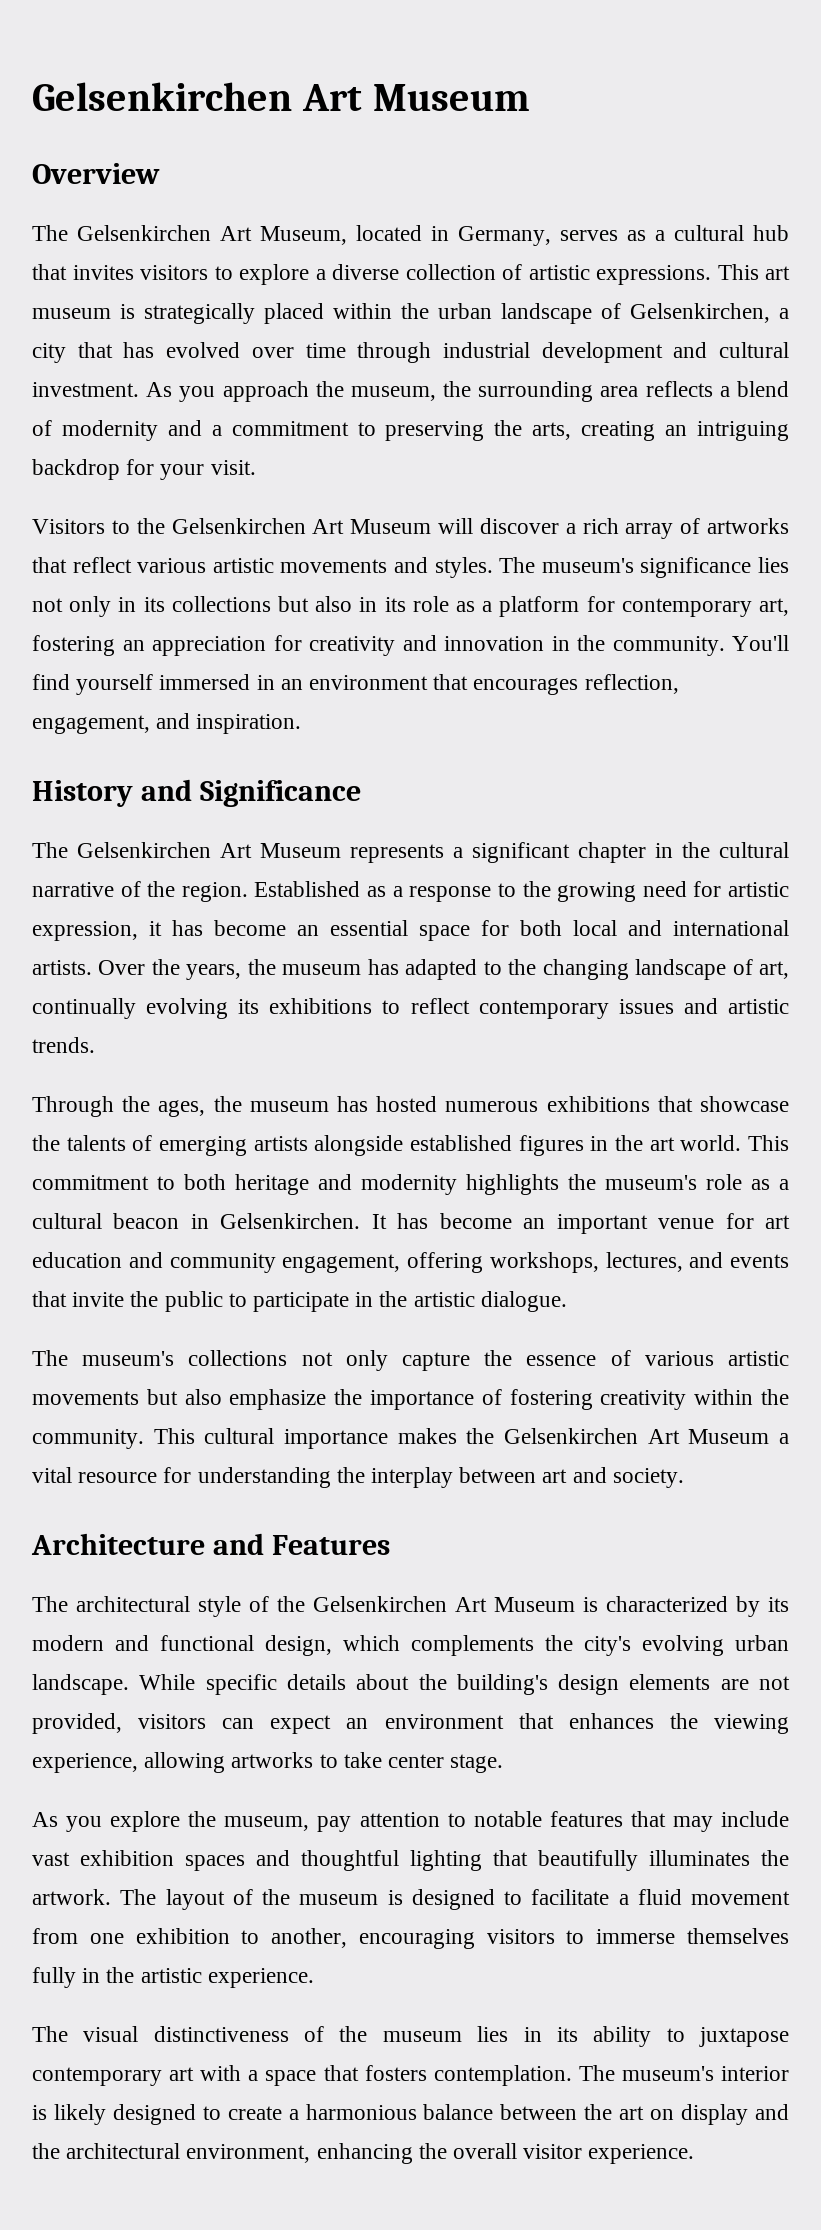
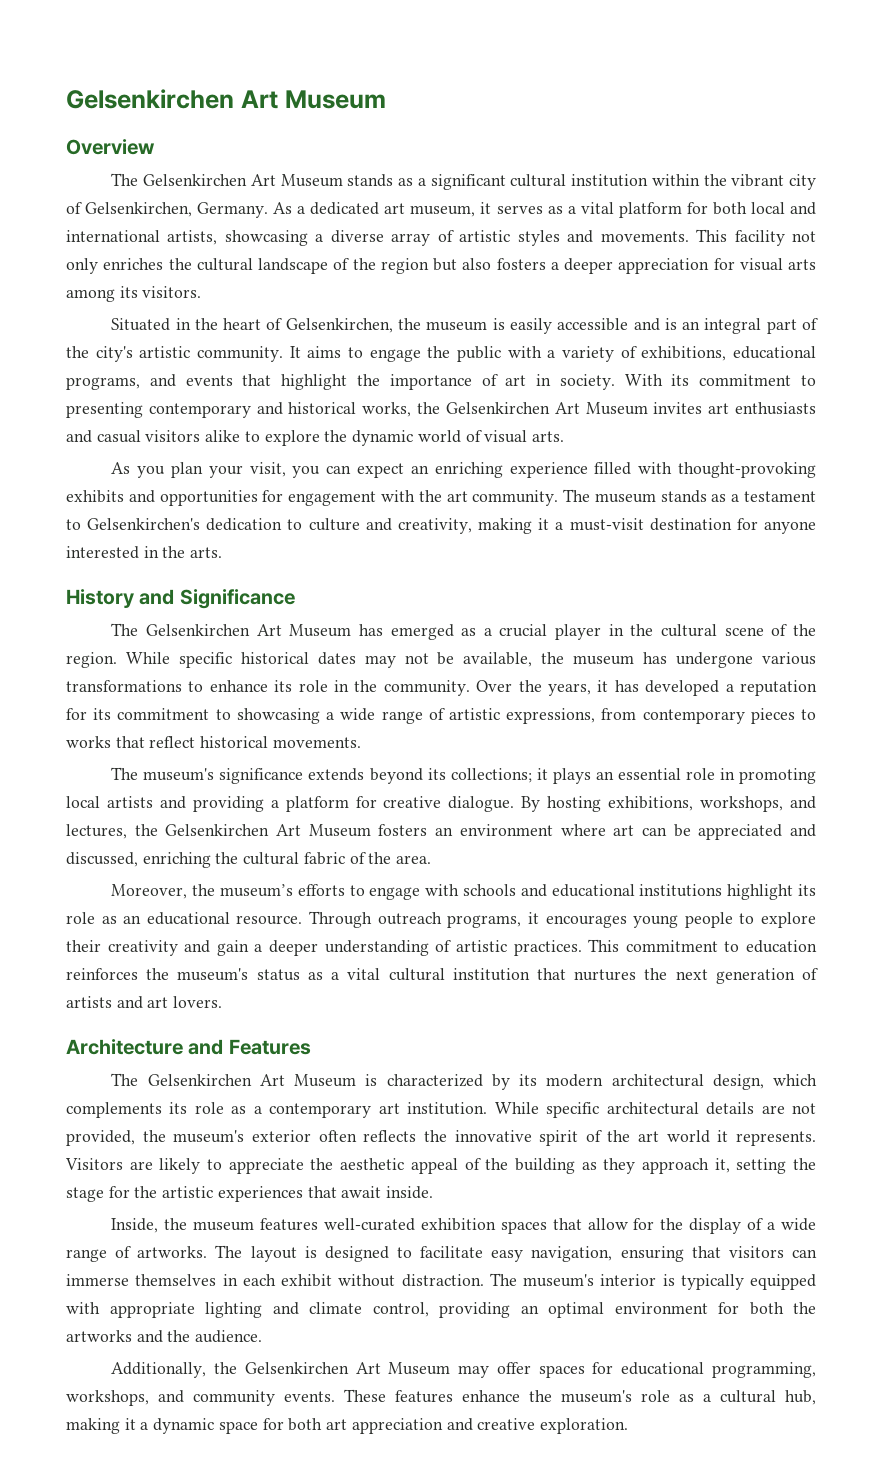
[260,225,789,246] [32,264,309,285] Museum, located in Germany, serves as a cultural hub that invites visitors to explore -> [280,174,816,190] [66,202,816,218] [66,230,308,246] Museum stands as a significant cultural institution within the vibrant city of Gelsenkirchen, Germany. As a dedicated art museum, it serves as a vital platform for both local and international artists, showcasing
[405,264,790,285] [32,303,789,324] [32,342,789,363] [32,381,789,402] [32,420,789,441] [32,459,256,480] [32,518,790,539] [32,557,790,578] [32,596,789,617] [32,635,789,656] [32,674,679,695] [32,713,302,734] collection of artistic expressions. This art museum is strategically placed within the urban landscape of Gelsenkirchen, a city that has evolved over time through industrial development and cultural investment. As you approach the museum, the surrounding area reflects a blend of modernity and a commitment to preserving the arts, creating an intriguing backdrop for your visit. // Visitors to the Gelsenkirchen Art Museum will discover a rich array of artworks that reflect various artistic movements and styles. The museum's significance lies not only in its collections but also in its role as a platform for contemporary art, fostering an appreciation for creativity and innovation in the community. You'll find yourself immersed in an environment that encourages reflection, engagement, and inspiration. -> [391,229,816,246] [66,258,816,274] [66,286,202,302] [111,318,818,334] [66,346,816,362] [66,374,817,390] [66,402,817,418] [66,430,564,446] [111,462,816,478] [66,489,817,506] [66,518,816,534] [66,546,223,559] array of artistic styles and movements. This facility not only enriches the cultural landscape of the region but also fosters a deeper appreciation for visual arts among its visitors. // Situated in the heart of Gelsenkirchen, the museum is easily accessible and is an integral part of the city's artistic community. It aims to engage the public with a variety of exhibitions, educational programs, and events that highlight the importance of art in society. With its commitment to presenting contemporary and historical works, the Gelsenkirchen Art Museum invites art enthusiasts and casual visitors alike to explore the dynamic world of visual arts. // As you plan your visit, you can expect an enriching experience filled with thought-provoking exhibits and opportunities for engagement with the art community. The museum stands as a testament to Gelsenkirchen's dedication to culture and creativity, making it a must-visit destination for anyone interested in the arts.
[350,842,646,863] represents a significant chapter -> [358,624,602,640] has emerged as a crucial player
[32,882,114,897] narrative -> [724,627,764,636] scene
[254,881,790,902] [32,920,789,941] [32,959,789,980] [32,998,789,1019] [32,1037,95,1053] [32,1096,789,1117] [32,1135,789,1156] [32,1174,789,1195] [32,1213,790,1234] [32,1252,789,1273] [32,1291,567,1312] [32,1350,789,1371] [32,1389,789,1410] [32,1428,789,1449] [32,1467,684,1488] Established as a response to the growing need for artistic expression, it has become an essential space for both local and international artists. Over the years, the museum has adapted to the changing landscape of art, continually evolving its exhibitions to reflect contemporary issues and artistic trends. // Through the ages, the museum has hosted numerous exhibitions that showcase the talents of emerging artists alongside established figures in the art world. This commitment to both heritage and modernity highlights the museum's role as a cultural beacon in Gelsenkirchen. It has become an important venue for art education and community engagement, offering workshops, lectures, and events that invite the public to participate in the artistic dialogue. // The museum's collections not only capture the essence of various artistic movements but also emphasize the importance of fostering creativity within the community. This cultural importance makes the Gelsenkirchen Art Museum a vital resource for understanding the interplay between art and society. -> [125,652,816,668] [66,680,817,696] [66,708,816,724] [66,736,361,748] [111,767,817,784] [66,796,816,812] [66,824,817,840] [66,852,432,868] [111,884,816,900] [66,911,817,928] [66,939,818,956] [66,968,818,984] [66,996,223,1009] While specific historical dates may not be available, the museum has undergone various transformations to enhance its role in the community. Over the years, it has developed a reputation for its commitment to showcasing a wide range of artistic expressions, from contemporary pieces to works that reflect historical movements. // The museum's significance extends beyond its collections; it plays an essential role in promoting local artists and providing a platform for creative dialogue. By hosting exhibitions, workshops, and lectures, the Gelsenkirchen Art Museum fosters an environment where art can be appreciated and discussed, enriching the cultural fabric of the area. // Moreover, the museum’s efforts to engage with schools and educational institutions highlight its role as an educational resource. Through outreach programs, it encourages young people to explore their creativity and gain a deeper understanding of artistic practices. This commitment to education reinforces the museum's status as a vital cultural institution that nurtures the next generation of artists and art lovers.
[76,1596,305,1617] architectural style of the -> (139, 1079) none
[115,1635,254,1651] and functional -> [611,1074,704,1087] architectural
[545,1635,789,1656] [32,1674,790,1695] [32,1713,789,1734] [32,1752,504,1773] [32,1811,789,1832] [32,1850,789,1871] [32,1889,790,1910] [32,1928,789,1949] [32,1967,314,1988] [32,2026,790,2047] [32,2065,790,2086] [32,2104,789,2125] [32,2143,695,2164] the city's evolving urban landscape. While specific details about the building's design elements are not provided, visitors can expect an environment that enhances the viewing experience, allowing artworks to take center stage. // As you explore the museum, pay attention to notable features that may include vast exhibition spaces and thoughtful lighting that beautifully illuminates the artwork. The layout of the museum is designed to facilitate a fluid movement from one exhibition to another, encouraging visitors to immerse themselves fully in the artistic experience. // The visual distinctiveness of the museum lies in its ability to juxtapose contemporary art with a space that fosters contemplation. The museum's interior is likely designed to create a harmonious balance between the art on display and the architectural environment, enhancing the overall visitor experience. -> [169,1102,816,1118] [66,1130,816,1146] [65,1158,816,1174] [66,1186,434,1202] [111,1218,816,1234] [66,1245,817,1262] [66,1273,816,1290] [66,1302,816,1318] [66,1330,263,1343] [111,1362,816,1378] [66,1389,816,1406] [66,1418,628,1434] its role as a contemporary art institution. While specific architectural details are not provided, the museum's exterior often reflects the innovative spirit of the art world it represents. Visitors are likely to appreciate the aesthetic appeal of the building as they approach it, setting the stage for the artistic experiences that await inside. // Inside, the museum features well-curated exhibition spaces that allow for the display of a wide range of artworks. The layout is designed to facilitate easy navigation, ensuring that visitors can immerse themselves in each exhibit without distraction. The museum's interior is typically equipped with appropriate lighting and climate control, providing an optimal environment for both the artworks and the audience. // Additionally, the Gelsenkirchen Art Museum may offer spaces for educational programming, workshops, and community events. These features enhance the museum's role as a cultural hub, making it a dynamic space for both art appreciation and creative exploration.

